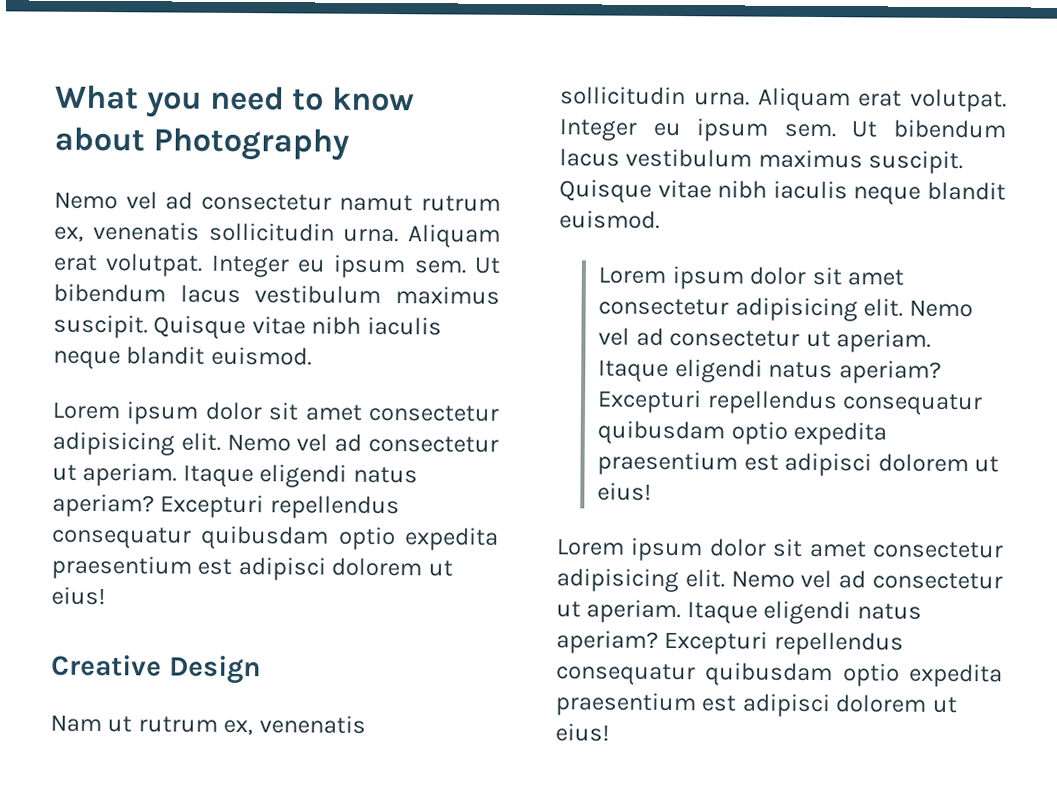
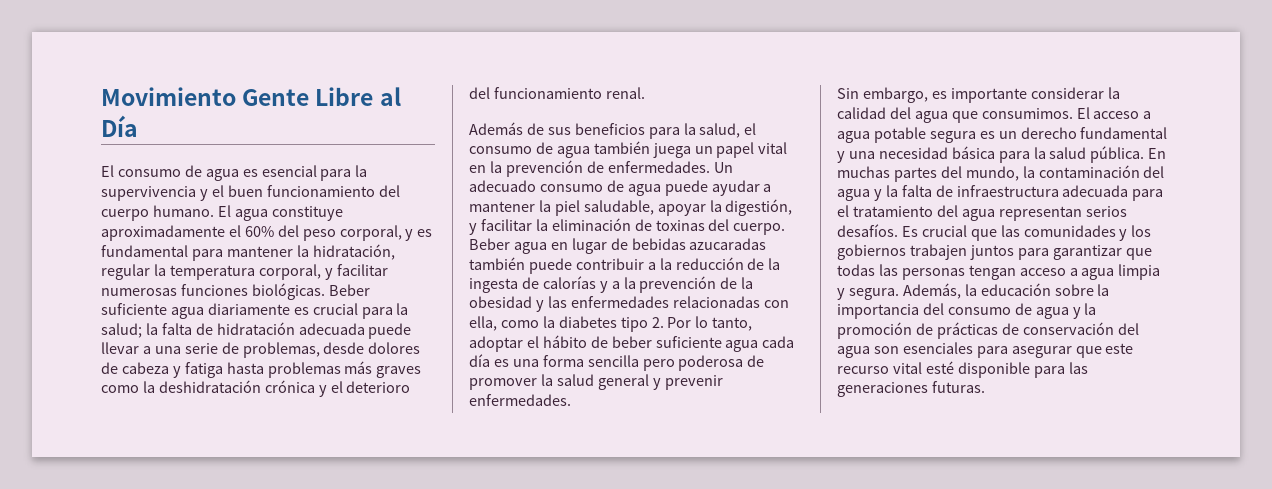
[55,84,416,118] [54,126,349,161] [54,191,502,212] [54,221,501,248] [53,253,501,279] [53,283,501,305] [53,314,442,340] [53,346,312,370] [52,401,499,425] [52,431,500,456] [52,462,418,488] [52,493,400,520] [51,525,499,551] [51,555,453,581] [51,586,106,606] [51,654,261,685] [50,714,366,736] [560,86,1007,113] [559,118,1006,142] [559,148,964,175] [559,179,1006,205] [559,210,660,229] [598,265,904,290] [598,297,973,322] [598,327,931,353] [598,359,942,384] [597,389,984,416] [597,420,888,446] [597,451,999,477] [597,482,653,501] [556,537,1004,562] [556,568,1003,593] [556,599,922,625] [556,630,904,656] [556,662,1003,688] [555,692,957,718] [555,723,610,742] What you need to know about Photography // Nemo vel ad consectetur namut rutrum ex, venenatis sollicitudin urna. Aliquam erat volutpat. Integer eu ipsum sem. Ut bibendum lacus vestibulum maximus suscipit. Quisque vitae nibh iaculis neque blandit euismod. // Lorem ipsum dolor sit amet consectetur adipisicing elit. Nemo vel ad consectetur ut aperiam. Itaque eligendi natus aperiam? Excepturi repellendus consequatur quibusdam optio expedita praesentium est adipisci dolorem ut eius! // Creative Design // Nam ut rutrum ex, venenatis sollicitudin urna. Aliquam erat volutpat. Integer eu ipsum sem. Ut bibendum lacus vestibulum maximus suscipit. Quisque vitae nibh iaculis neque blandit euismod. // Lorem ipsum dolor sit amet consectetur adipisicing elit. Nemo vel ad consectetur ut aperiam. Itaque eligendi natus aperiam? Excepturi repellendus consequatur quibusdam optio expedita praesentium est adipisci dolorem ut eius! // Lorem ipsum dolor sit amet consectetur adipisicing elit. Nemo vel ad consectetur ut aperiam. Itaque eligendi natus aperiam? Excepturi repellendus consequatur quibusdam optio expedita praesentium est adipisci dolorem ut eius! -> [101,87,401,106] [101,115,138,137] [101,165,368,181] [101,185,400,201] [101,205,343,221] [101,225,433,241] [101,244,395,261] [101,264,388,280] [101,283,370,300] [101,303,409,319] [101,322,412,339] [101,342,421,358] [101,361,422,378] [101,380,411,397] [469,87,645,99] [469,122,757,139] [469,141,788,158] [469,160,733,177] [469,180,772,196] [469,199,793,216] [469,218,786,235] [469,238,767,254] [469,257,781,274] [469,276,754,293] [469,296,789,312] [469,316,753,332] [469,335,795,352] [469,354,765,371] [469,374,723,390] [469,394,571,406] [837,87,1120,103] [837,107,1152,123] [837,127,1168,143] [837,146,1167,163] [837,165,1165,182] [837,185,1164,201] [837,205,1127,221] [837,224,1152,241] [837,244,1152,260] [837,264,1161,280] [837,283,1110,300] [837,303,1097,319] [837,322,1139,339] [837,342,1134,358] [837,361,1088,378] [837,381,985,397] Movimiento Gente Libre al Día // El consumo de agua es esencial para la supervivencia y el buen funcionamiento del cuerpo humano. El agua constituye aproximadamente el 60% del peso corporal, y es fundamental para mantener la hidratación, regular la temperatura corporal, y facilitar numerosas funciones biológicas. Beber suficiente agua diariamente es crucial para la salud; la falta de hidratación adecuada puede llevar a una serie de problemas, desde dolores de cabeza y fatiga hasta problemas más graves como la deshidratación crónica y el deterioro del funcionamiento renal. // Además de sus beneficios para la salud, el consumo de agua también juega un papel vital en la prevención de enfermedades. Un adecuado consumo de agua puede ayudar a mantener la piel saludable, apoyar la digestión, y facilitar la eliminación de toxinas del cuerpo. Beber agua en lugar de bebidas azucaradas también puede contribuir a la reducción de la ingesta de calorías y a la prevención de la obesidad y las enfermedades relacionadas con ella, como la diabetes tipo 2. Por lo tanto, adoptar el hábito de beber suficiente agua cada día es una forma sencilla pero poderosa de promover la salud general y prevenir enfermedades. // Sin embargo, es importante considerar la calidad del agua que consumimos. El acceso a agua potable segura es un derecho fundamental y una necesidad básica para la salud pública. En muchas partes del mundo, la contaminación del agua y la falta de infraestructura adecuada para el tratamiento del agua representan serios desafíos. Es crucial que las comunidades y los gobiernos trabajen juntos para garantizar que todas las personas tengan acceso a agua limpia y segura. Además, la educación sobre la importancia del consumo de agua y la promoción de prácticas de conservación del agua son esenciales para asegurar que este recurso vital esté disponible para las generaciones futuras.

